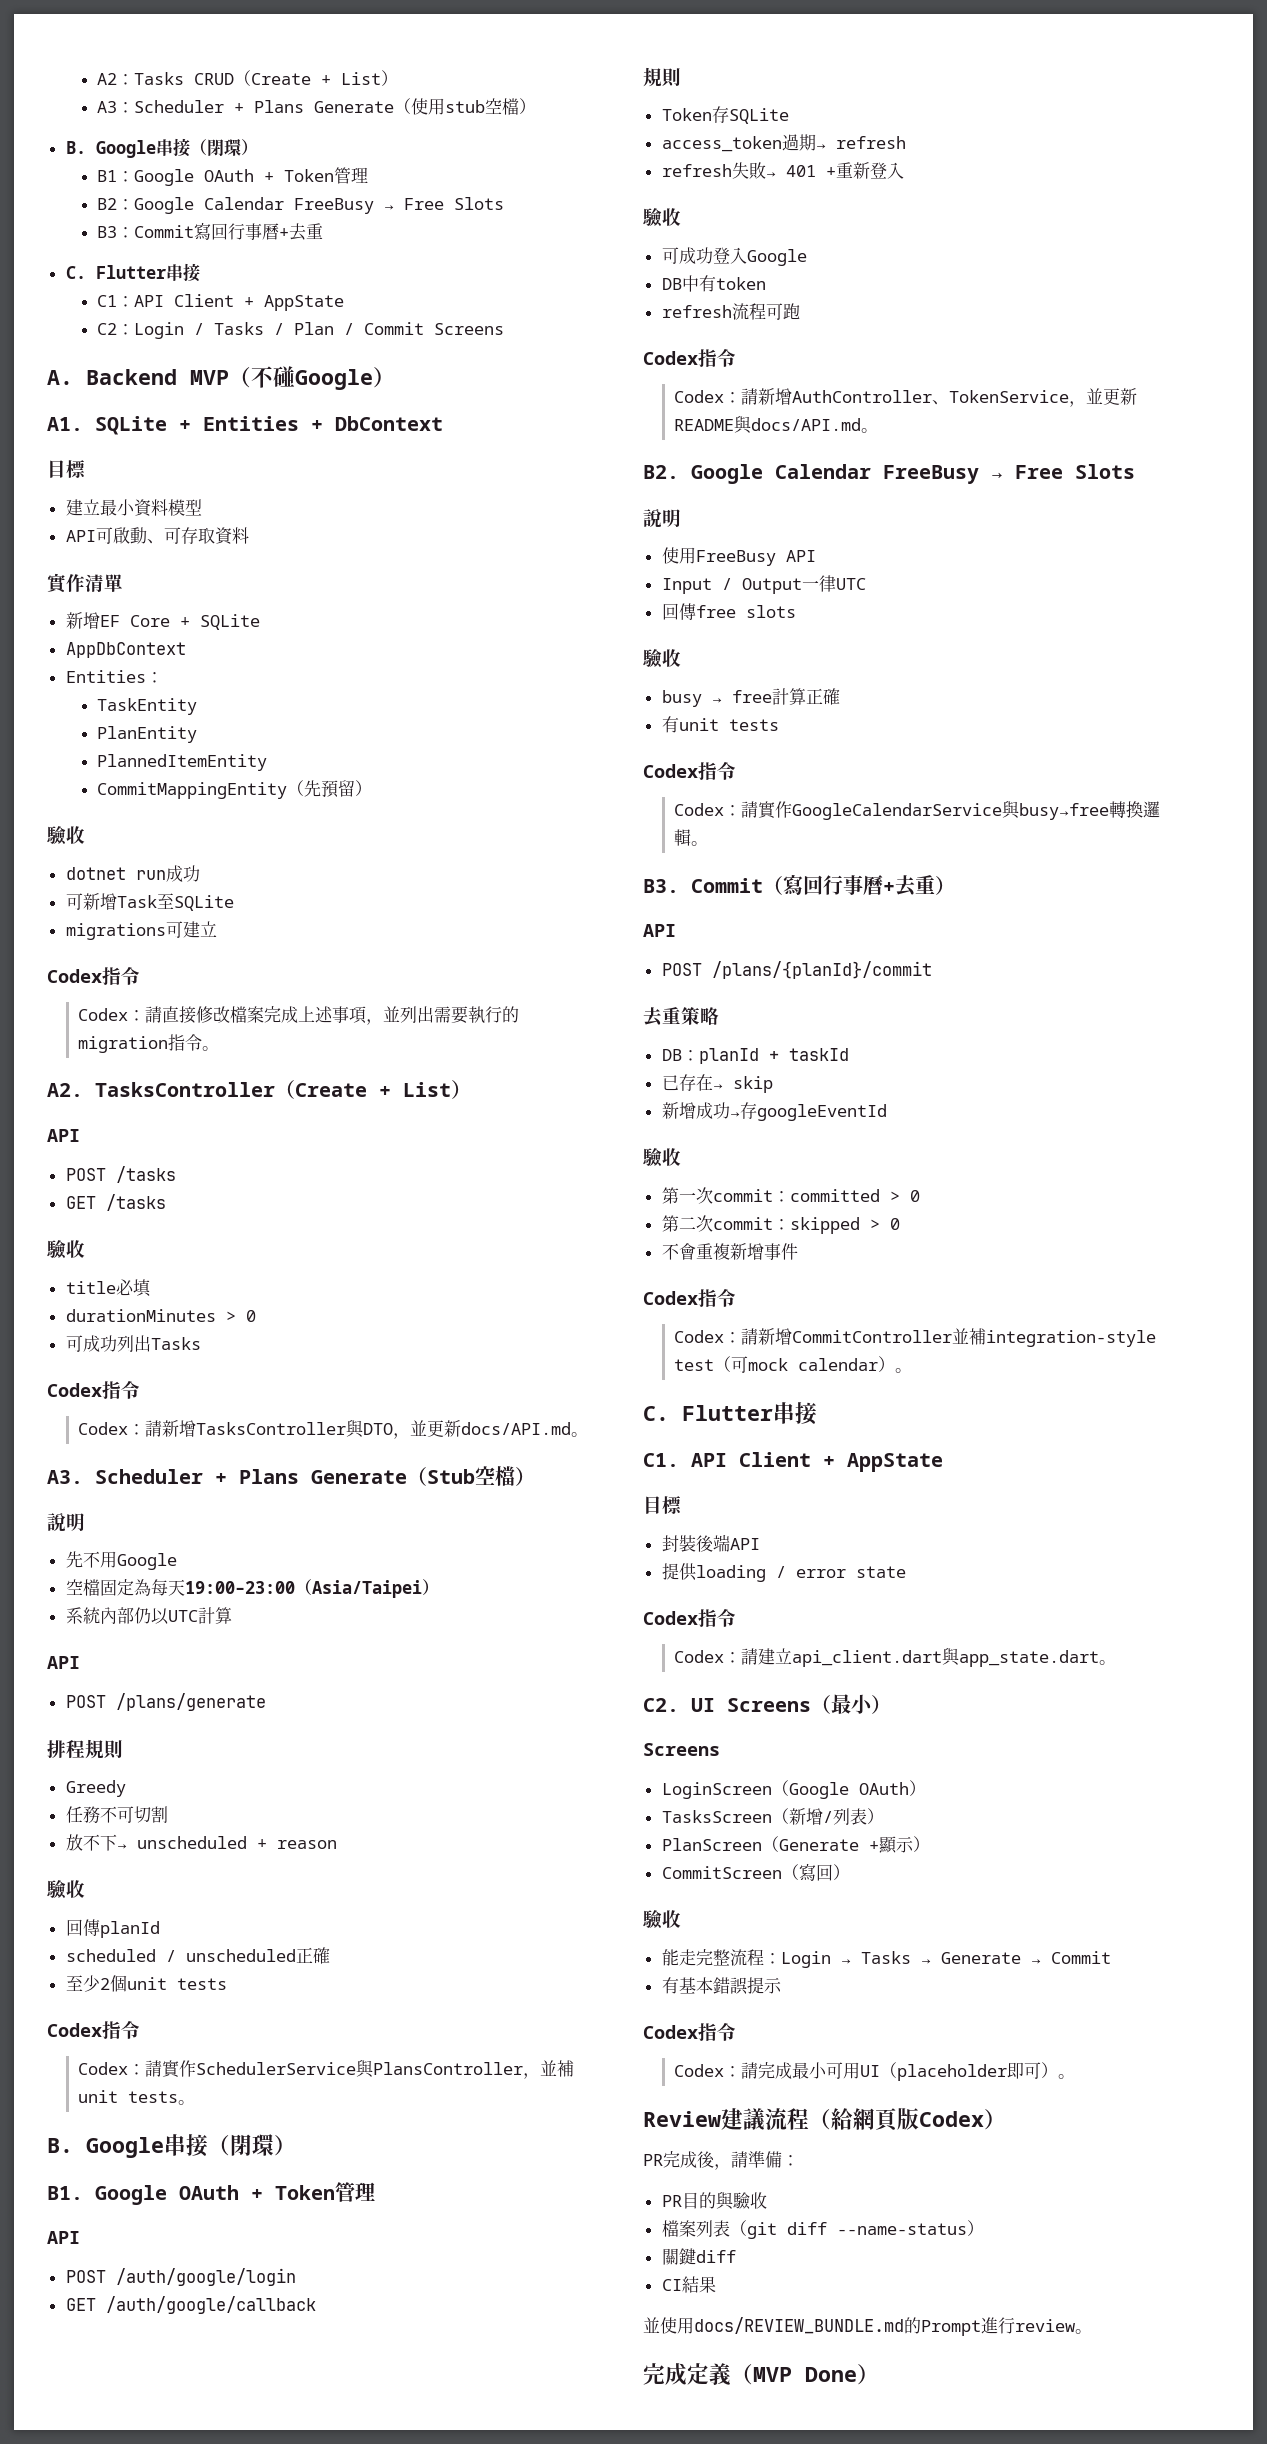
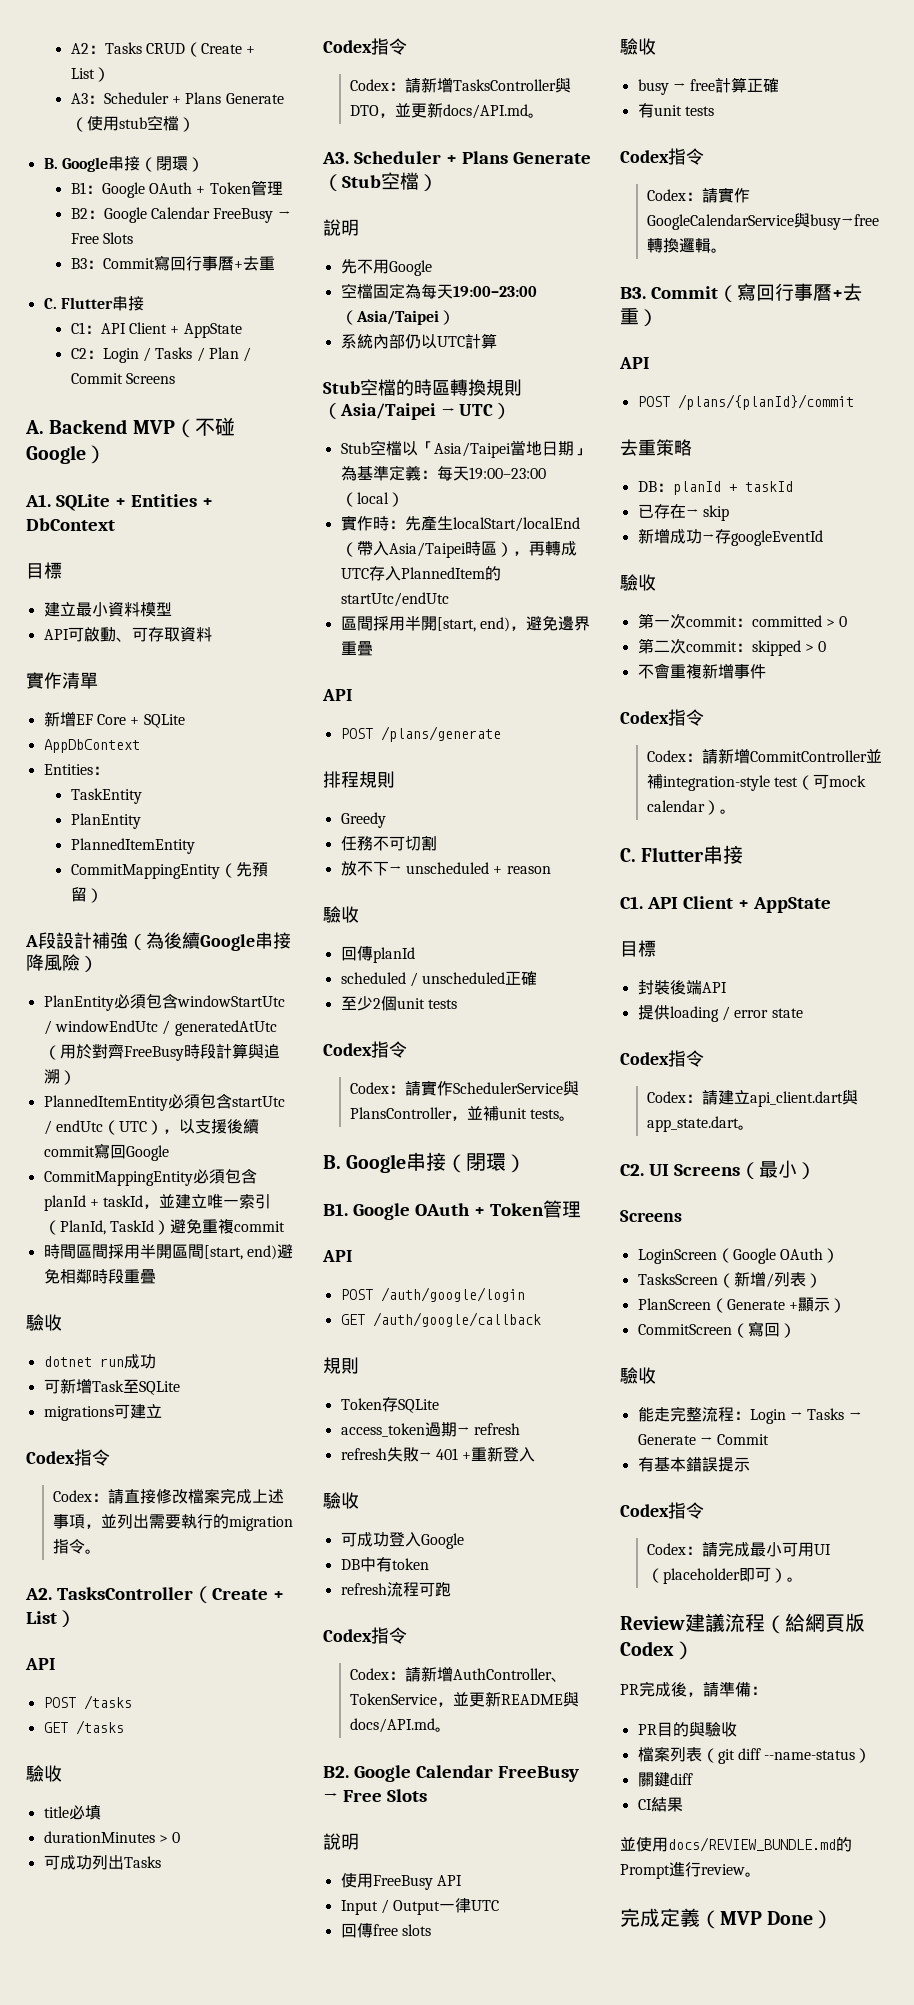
(372, 788) none -> [25,932,291,951] [26,954,98,972] [43,993,285,1011] [43,1020,277,1036] [43,1043,280,1061] [43,1069,76,1085] [43,1093,285,1111] [43,1119,259,1135] [43,1143,169,1161] [43,1168,257,1186] [43,1194,272,1211] [43,1219,285,1235] [43,1244,293,1260] [43,1269,156,1284] // A段設計補強（為後續Google串接降風險） // PlanEntity必須包含windowStartUtc / windowEndUtc / generatedAtUtc（用於對齊FreeBusy時段計算與追溯） // PlannedItemEntity必須包含startUtc / endUtc（UTC），以支援後續commit寫回Google // CommitMappingEntity必須包含planId + taskId，並建立唯一索引（PlanId, TaskId）避免重複commit // 時間區間採用半開區間[start, end)避免相鄰時段重疊
(232, 1615) none -> [323,379,522,396] [323,403,512,420] [340,440,590,458] [340,465,546,481] [340,492,404,507] [340,515,580,532] [340,541,577,558] [340,566,501,581] [340,592,449,607] [340,615,590,632] [340,641,373,656] // Stub空檔的時區轉換規則（Asia/Taipei → UTC） // Stub空檔以「Asia/Taipei當地日期」為基準定義：每天19:00–23:00（local） // 實作時：先產生localStart/localEnd（帶入Asia/Taipei時區），再轉成UTC存入PlannedItem的startUtc/endUtc // 區間採用半開[start, end)，避免邊界重疊

